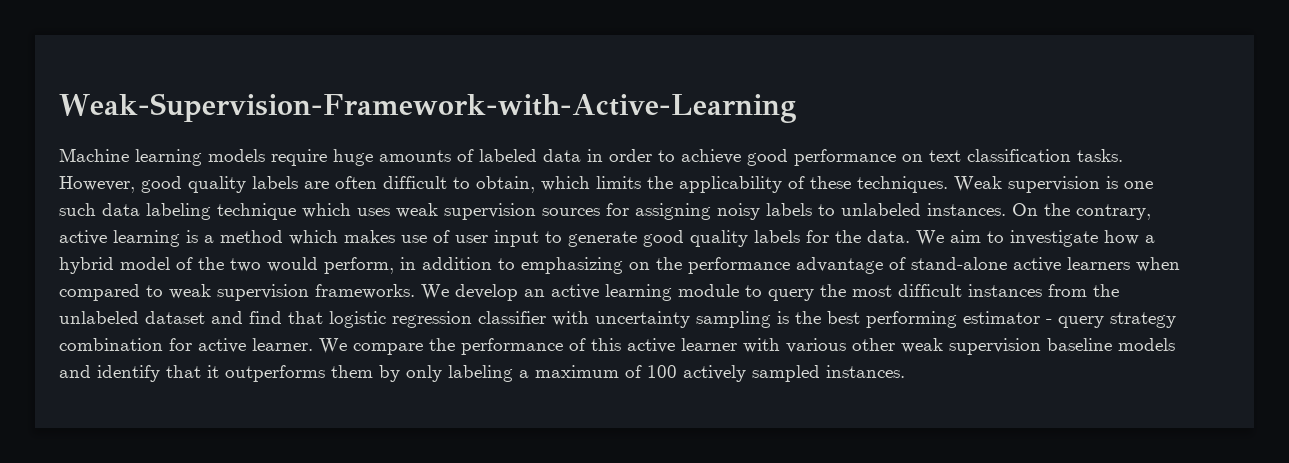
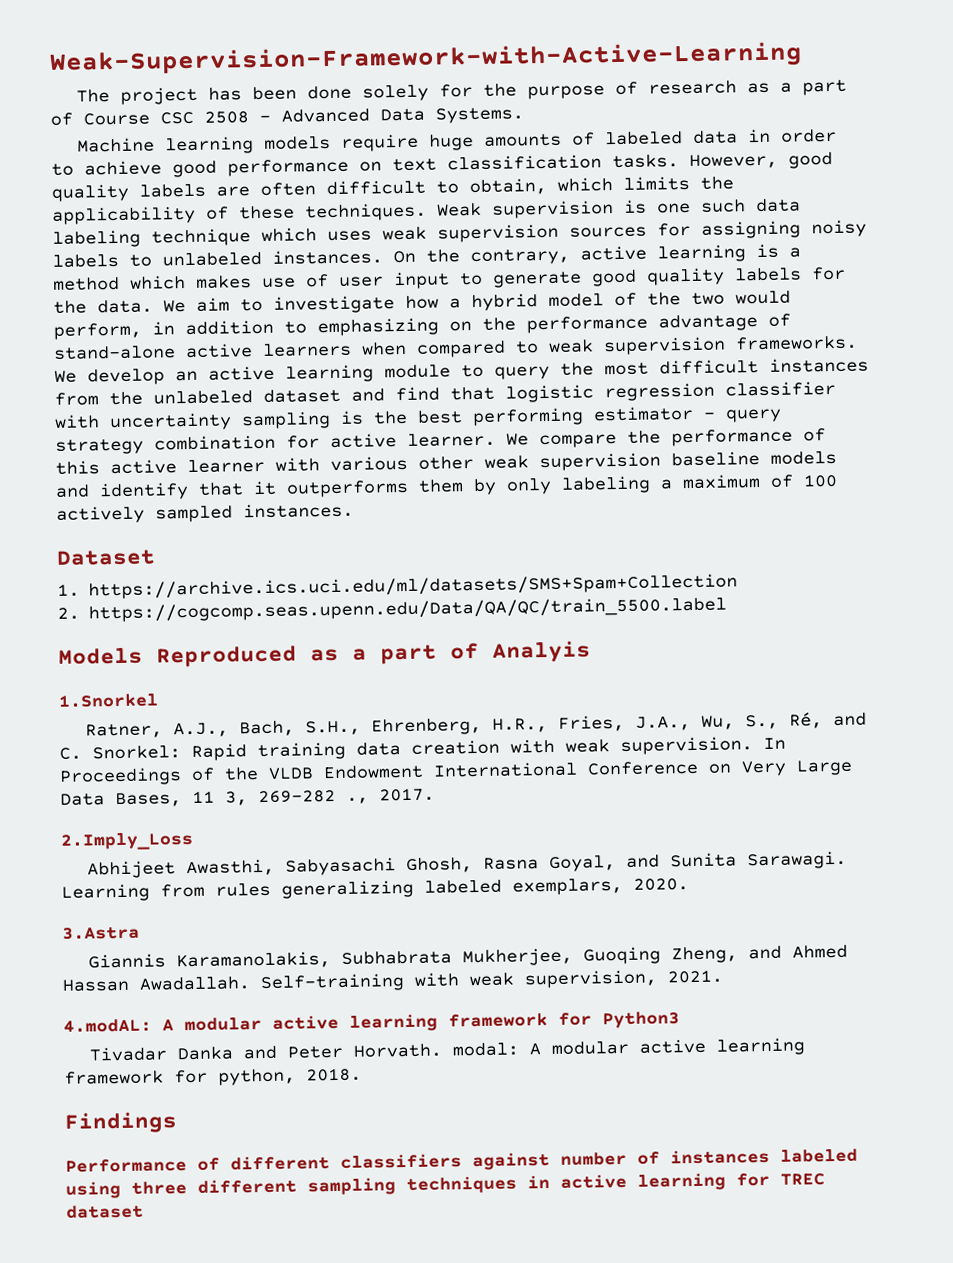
(796, 108) none -> [75,79,847,105] [50,107,524,126] // The project has been done solely for the purpose of research as a part of Course CSC 2508 - Advanced Data Systems.
(905, 371) none -> [56,549,156,566] [57,573,739,600] [57,596,728,623] [58,640,591,668] [58,693,159,708] [84,712,867,739] [59,736,786,761] [59,759,853,786] [60,787,435,808] [60,831,194,851] [86,850,847,879] [61,877,689,902] [62,926,140,940] [87,944,848,970] [62,969,723,993] [63,1011,680,1033] [88,1037,805,1062] [64,1067,362,1086] [64,1111,177,1134] [65,1148,858,1173] [65,1172,825,1199] [65,1204,144,1219] // Dataset // 1. https://archive.ics.uci.edu/ml/datasets/SMS+Spam+Collection // 2. https://cogcomp.seas.upenn.edu/Data/QA/QC/train_5500.label // Models Reproduced as a part of Analyis // 1.Snorkel // Ratner, A.J., Bach, S.H., Ehrenberg, H.R., Fries, J.A., Wu, S., Ré, and C. Snorkel: Rapid training data creation with weak supervision. In Proceedings of the VLDB Endowment International Conference on Very Large Data Bases, 11 3, 269-282 ., 2017. // 2.Imply_Loss // Abhijeet Awasthi, Sabyasachi Ghosh, Rasna Goyal, and Sunita Sarawagi. Learning from rules generalizing labeled exemplars, 2020. // 3.Astra // Giannis Karamanolakis, Subhabrata Mukherjee, Guoqing Zheng, and Ahmed Hassan Awadallah. Self-training with weak supervision, 2021. // 4.modAL: A modular active learning framework for Python3 // Tivadar Danka and Peter Horvath. modal: A modular active learning framework for python, 2018. // Findings // Performance of different classifiers against number of instances labeled using three different sampling techniques in active learning for TREC dataset

